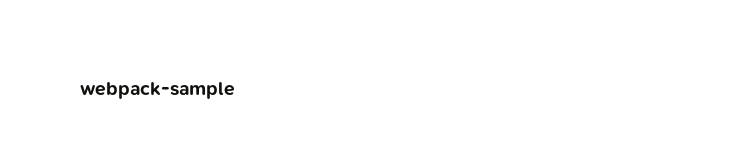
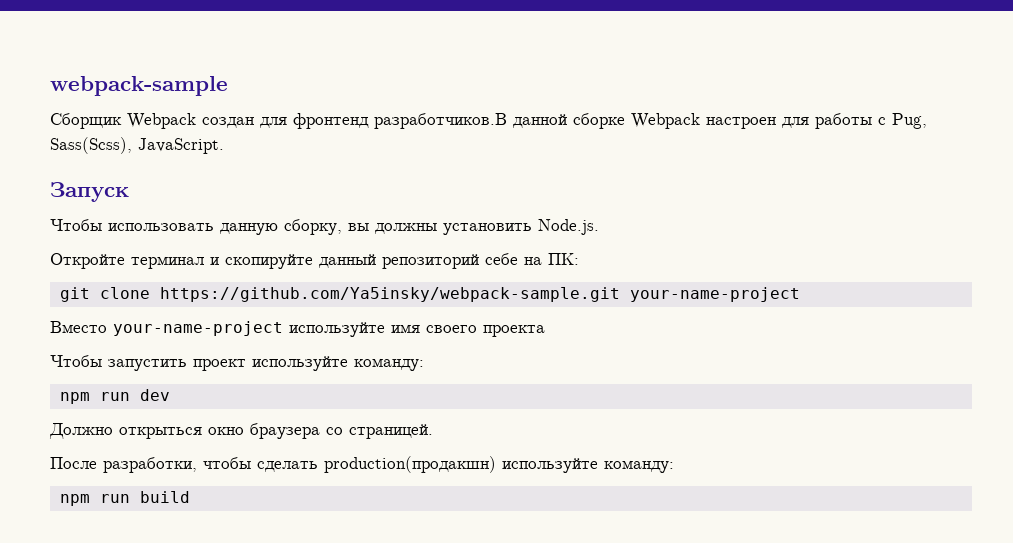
(235, 90) none -> [50,113,927,129] [50,137,224,154] [50,182,129,202] [50,219,599,235] [50,253,579,269] [59,287,800,302] [50,321,545,337] [50,355,424,371] [59,389,170,404] [49,423,433,439] [50,456,674,473] [59,491,190,506] // Сборщик Webpack создан для фронтенд разработчиков.В данной сборке Webpack настроен для работы с Pug, Sass(Scss), JavaScript. // Запуск // Чтобы использовать данную сборку, вы должны установить Node.js. // Откройте терминал и скопируйте данный репозиторий себе на ПК: // git clone https://github.com/Ya5insky/webpack-sample.git your-name-project // Вместо your-name-project используйте имя своего проекта // Чтобы запустить проект используйте команду: // npm run dev // Должно открыться окно браузера со страницей. // После разработки, чтобы сделать production(продакшн) используйте команду: // npm run build

